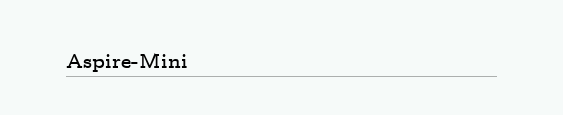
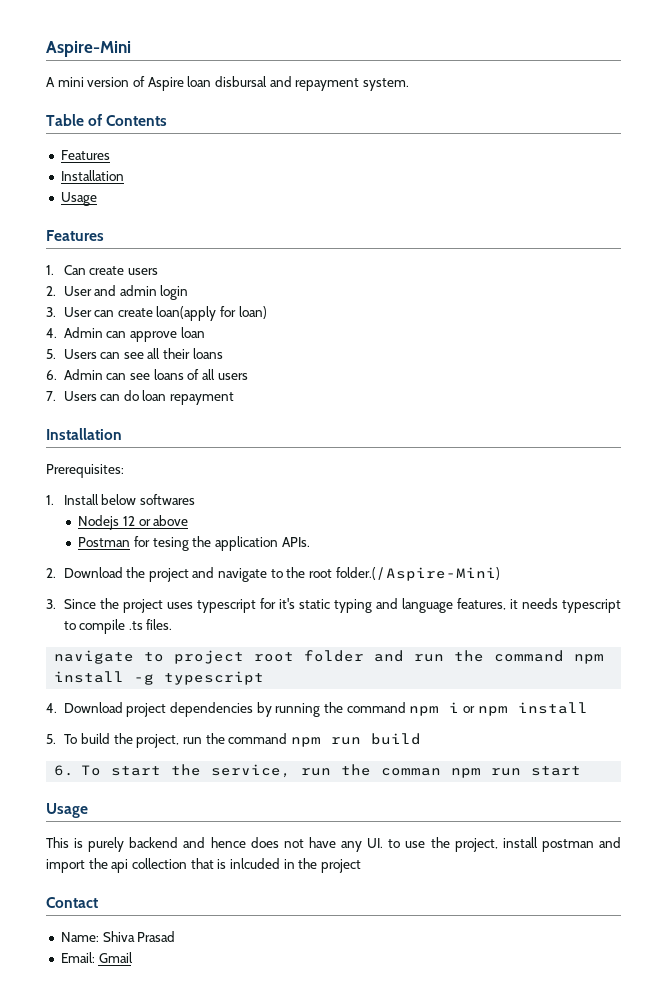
(188, 62) none -> [46,76,409,91] [46,114,168,126] [60,150,110,160] [60,170,124,181] [60,192,97,206] [46,230,104,241] [46,265,158,275] [46,285,189,300] [46,306,267,321] [46,327,205,342] [46,348,223,359] [46,369,248,380] [46,390,235,405] [46,428,122,440] [46,464,124,478] [46,494,195,505] [78,515,189,530] [78,536,310,551] [46,567,500,582] [46,598,621,613] [63,619,173,634] [54,650,605,664] [54,671,265,685] [46,702,588,717] [46,733,421,748] [54,764,581,778] [46,803,88,818] [46,837,622,852] [46,858,361,873] [46,897,98,908] [60,931,176,942] [60,952,133,963] // A mini version of Aspire loan disbursal and repayment system. // Table of Contents // Features // Installation // Usage // Features // 1. Can create users // 2. User and admin login // 3. User can create loan(apply for loan) // 4. Admin can approve loan // 5. Users can see all their loans // 6. Admin can see loans of all users // 7. Users can do loan repayment // Installation // Prerequisites: // 1. Install below softwares // Nodejs 12 or above // Postman for tesing the application APIs. // 2. Download the project and navigate to the root folder.(/Aspire-Mini) // 3. Since the project uses typescript for it's static typing and language features, it needs typescript to compile .ts files. // navigate to project root folder and run the command npm install -g typescript // 4. Download project dependencies by running the command npm i or npm install // 5. To build the project, run the command npm run build // 6. To start the service, run the comman npm run start // Usage // This is purely backend and hence does not have any UI. to use the project, install postman and import the api collection that is inlcuded in the project // Contact // Name: Shiva Prasad // Email: Gmail

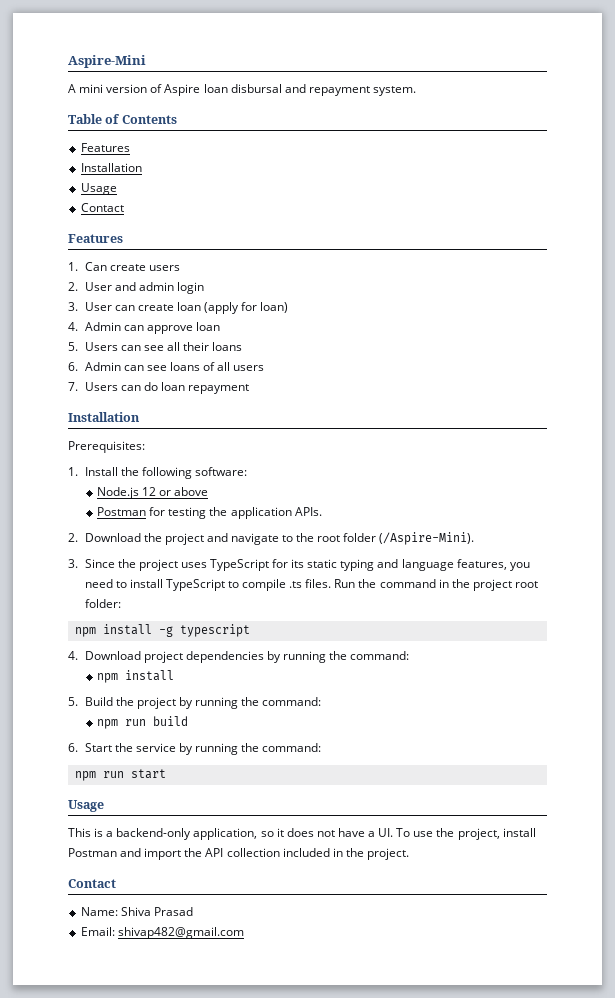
(97, 199) none -> [80,203,124,212] // Contact
[156,306,217,321] loan(apply -> [176,302,239,314] loan (apply
[101,494,195,505] [78,515,120,530] below softwares // Nodejs -> [120,467,247,479] [97,487,140,499] the following software: // Node.js
[152,537,189,551] tesing -> [168,507,207,519] testing
[335,567,500,581] folder.(/Aspire-Mini) -> [343,532,475,545] folder (/Aspire-Mini).
[196,598,295,613] typescript for it's -> [209,559,305,571] TypeScript for its
[509,598,621,613] it needs typescript -> [509,562,530,571] [84,579,225,591] you need to install TypeScript
[54,650,565,664] // navigate to project root folder and run the command -> [334,579,538,591] [84,599,121,608] Run the command in the project root folder: //
[346,702,475,716] command npm i or -> [350,651,410,660] command: //
[63,733,421,748] [54,764,441,778] To build the project, run the command npm run build // 6. To start the service, run the comman -> [84,697,322,709] [97,716,189,729] [68,743,322,755] Build the project by running the command: // npm run build // 6. Start the service by running the command: //
[88,837,401,852] purely backend and hence does not have any UI. to -> [106,828,411,840] a backend-only application, so it does not have a UI. To
[541,839,594,852] postman -> [68,848,117,857] Postman
[111,858,361,873] api collection that is inlcuded in the project -> [205,848,409,860] API collection included in the project.
[98,952,133,963] Gmail -> [117,927,244,939] shivap482@gmail.com

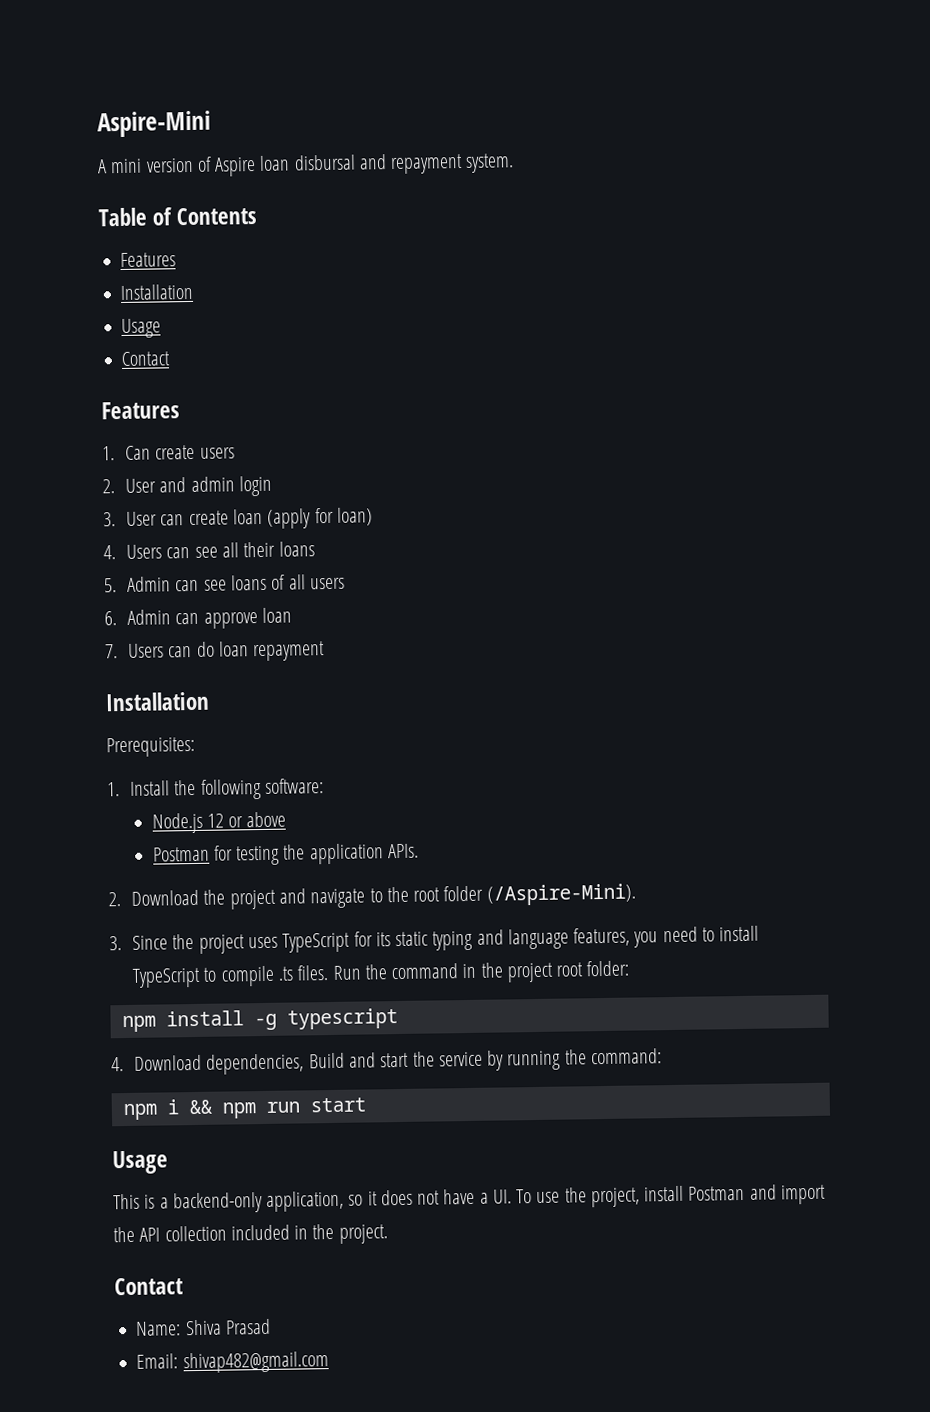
[84,322,220,334] [68,342,78,351] Admin can approve loan // 5. -> (116, 552) none
[68,362,78,371] 6. -> [104,578,117,593] 5.
(265, 368) none -> [104,607,292,629] // 6. Admin can approve loan
[143,651,410,663] [97,670,175,683] [68,697,322,709] [97,716,189,729] [68,743,112,752] project dependencies by running the command: // npm install // 5. Build the project by running the command: // npm run build // 6. Start -> [206,1052,410,1075] dependencies, Build and start
(96, 776) none -> [166,1099,257,1119] i && npm

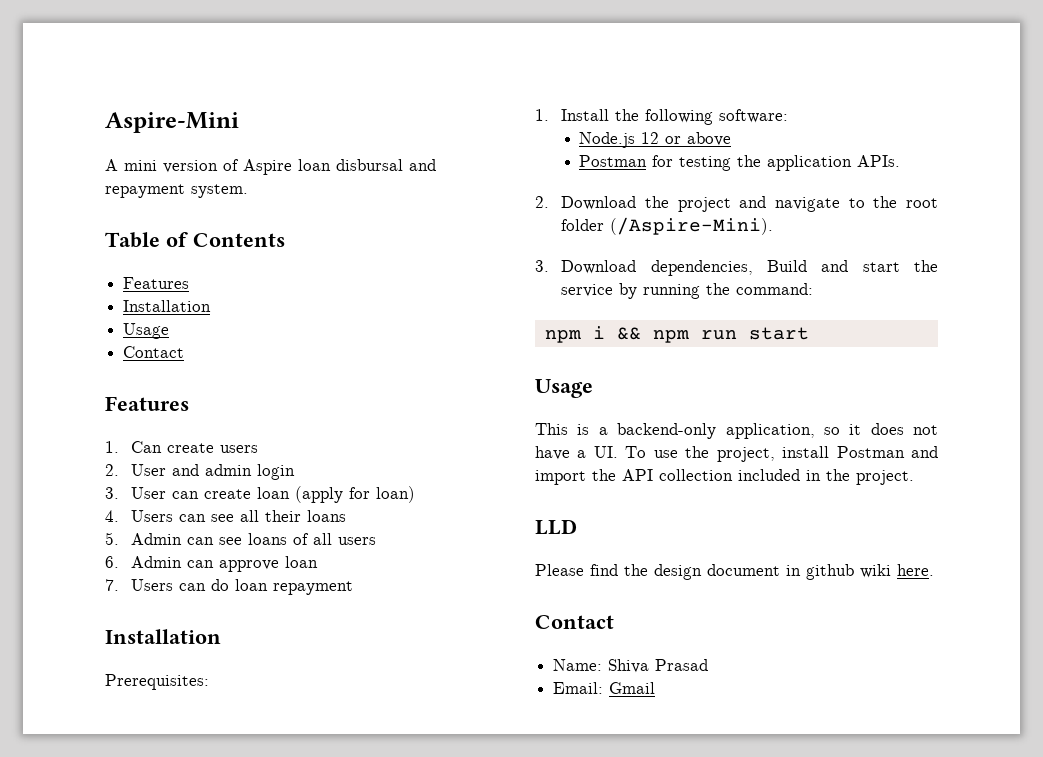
[132,925,760,954] [132,960,630,988] [121,1008,398,1033] [111,1057,124,1072] Since the project uses TypeScript for its static typing and language features, you need to install TypeScript to compile .ts files. Run the command in the project root folder: // npm install -g typescript // 4. -> (549, 266) none
(388, 1234) none -> [535,519,577,535] [535,564,934,580] // LLD // Please find the design document in github wiki here.
[182,1351,329,1374] shivap482@gmail.com -> [609,682,656,694] Gmail

